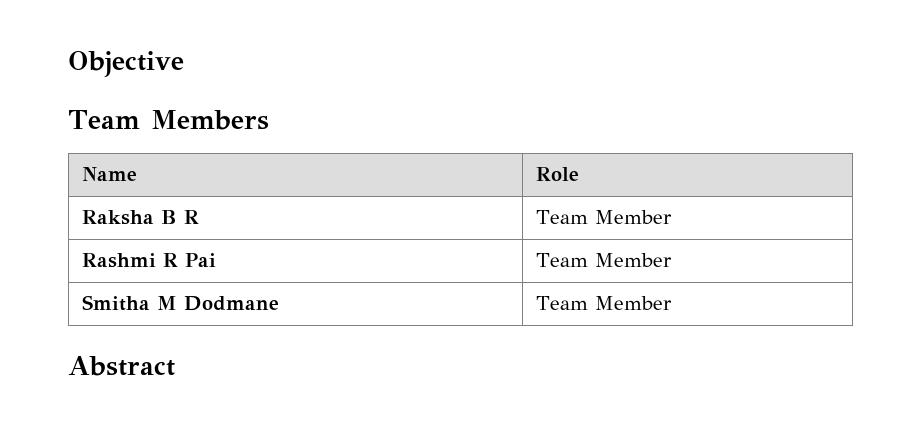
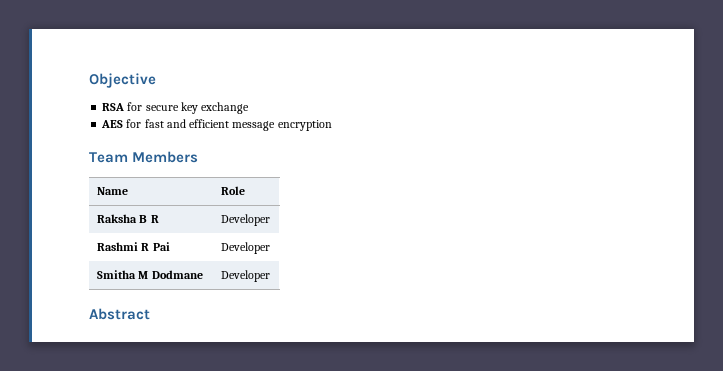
(184, 64) none -> [102,102,250,114] [101,119,332,131] // RSA for secure key exchange // AES for fast and efficient message encryption
[535,210,672,224] Team Member -> [221,214,271,226] Developer
[535,253,672,267] Team Member -> [221,242,271,254] Developer
[535,296,672,310] Team Member -> [221,270,271,282] Developer

